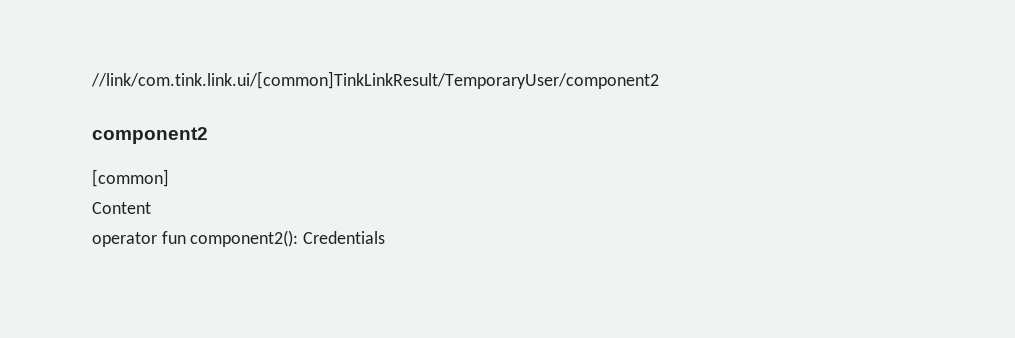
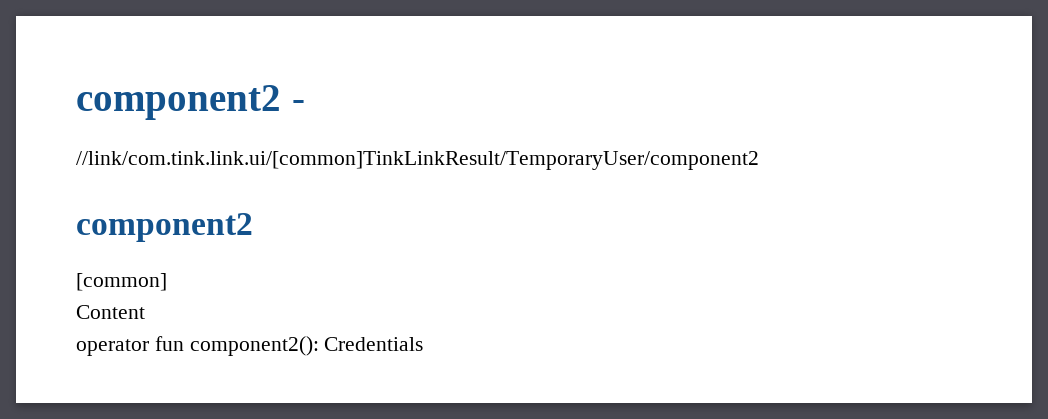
(91, 80) none -> [76,85,305,120] component2 - //

